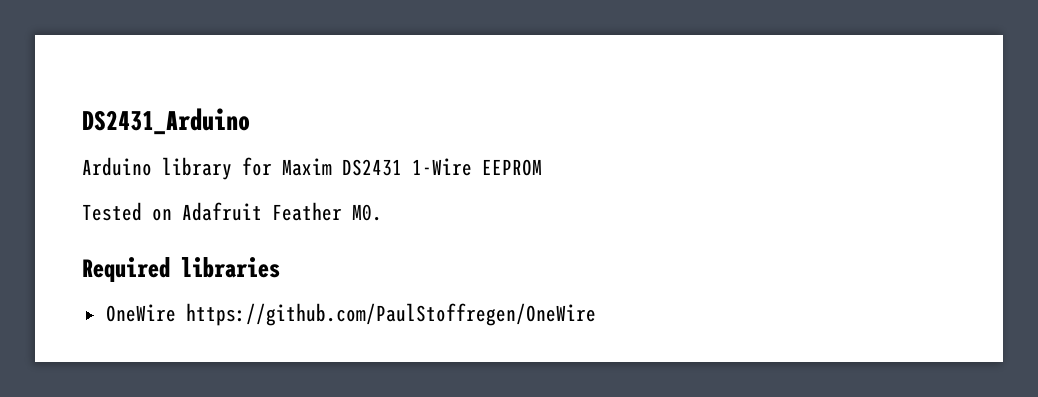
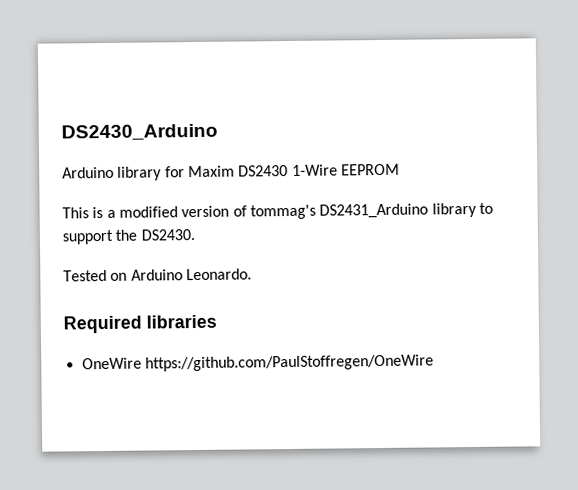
[82,108,250,135] DS2431_Arduino -> [61,123,218,141] DS2430_Arduino
[342,159,402,176] DS2431 -> [238,165,289,177] DS2430
(542, 167) none -> [62,202,493,220] [62,229,195,245] // This is a modified version of tommag's DS2431_Arduino library to support the DS2430.
[182,202,382,221] Adafruit Feather M0. -> [130,268,252,281] Arduino Leonardo.

